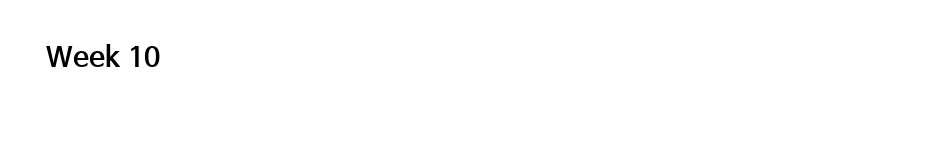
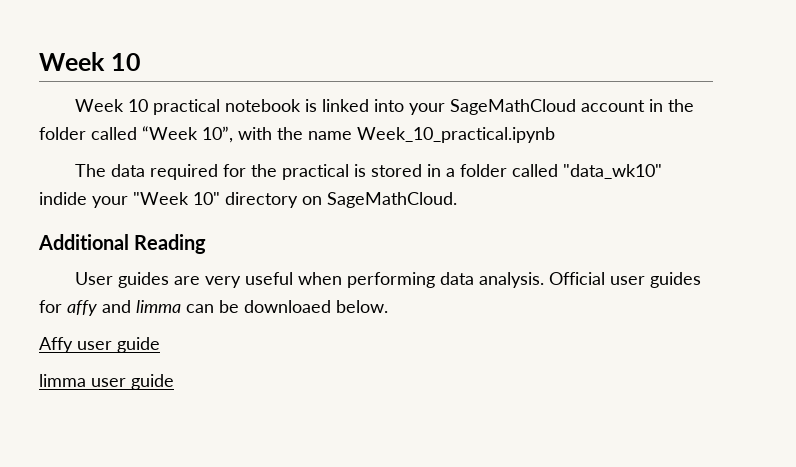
[46,44,160,67] Week 10 -> [39,52,141,71] [74,99,694,115] [39,126,555,143] [74,164,662,180] [39,192,457,208] [38,234,207,254] [74,272,701,288] [39,300,388,316] [39,337,160,353] [39,374,174,390] Week 10 // Week 10 practical notebook is linked into your SageMathCloud account in the folder called “Week 10”, with the name Week_10_practical.ipynb // The data required for the practical is stored in a folder called "data_wk10" indide your "Week 10" directory on SageMathCloud. // Additional Reading // User guides are very useful when performing data analysis. Official user guides for affy and limma can be downloaed below. // Affy user guide // limma user guide

